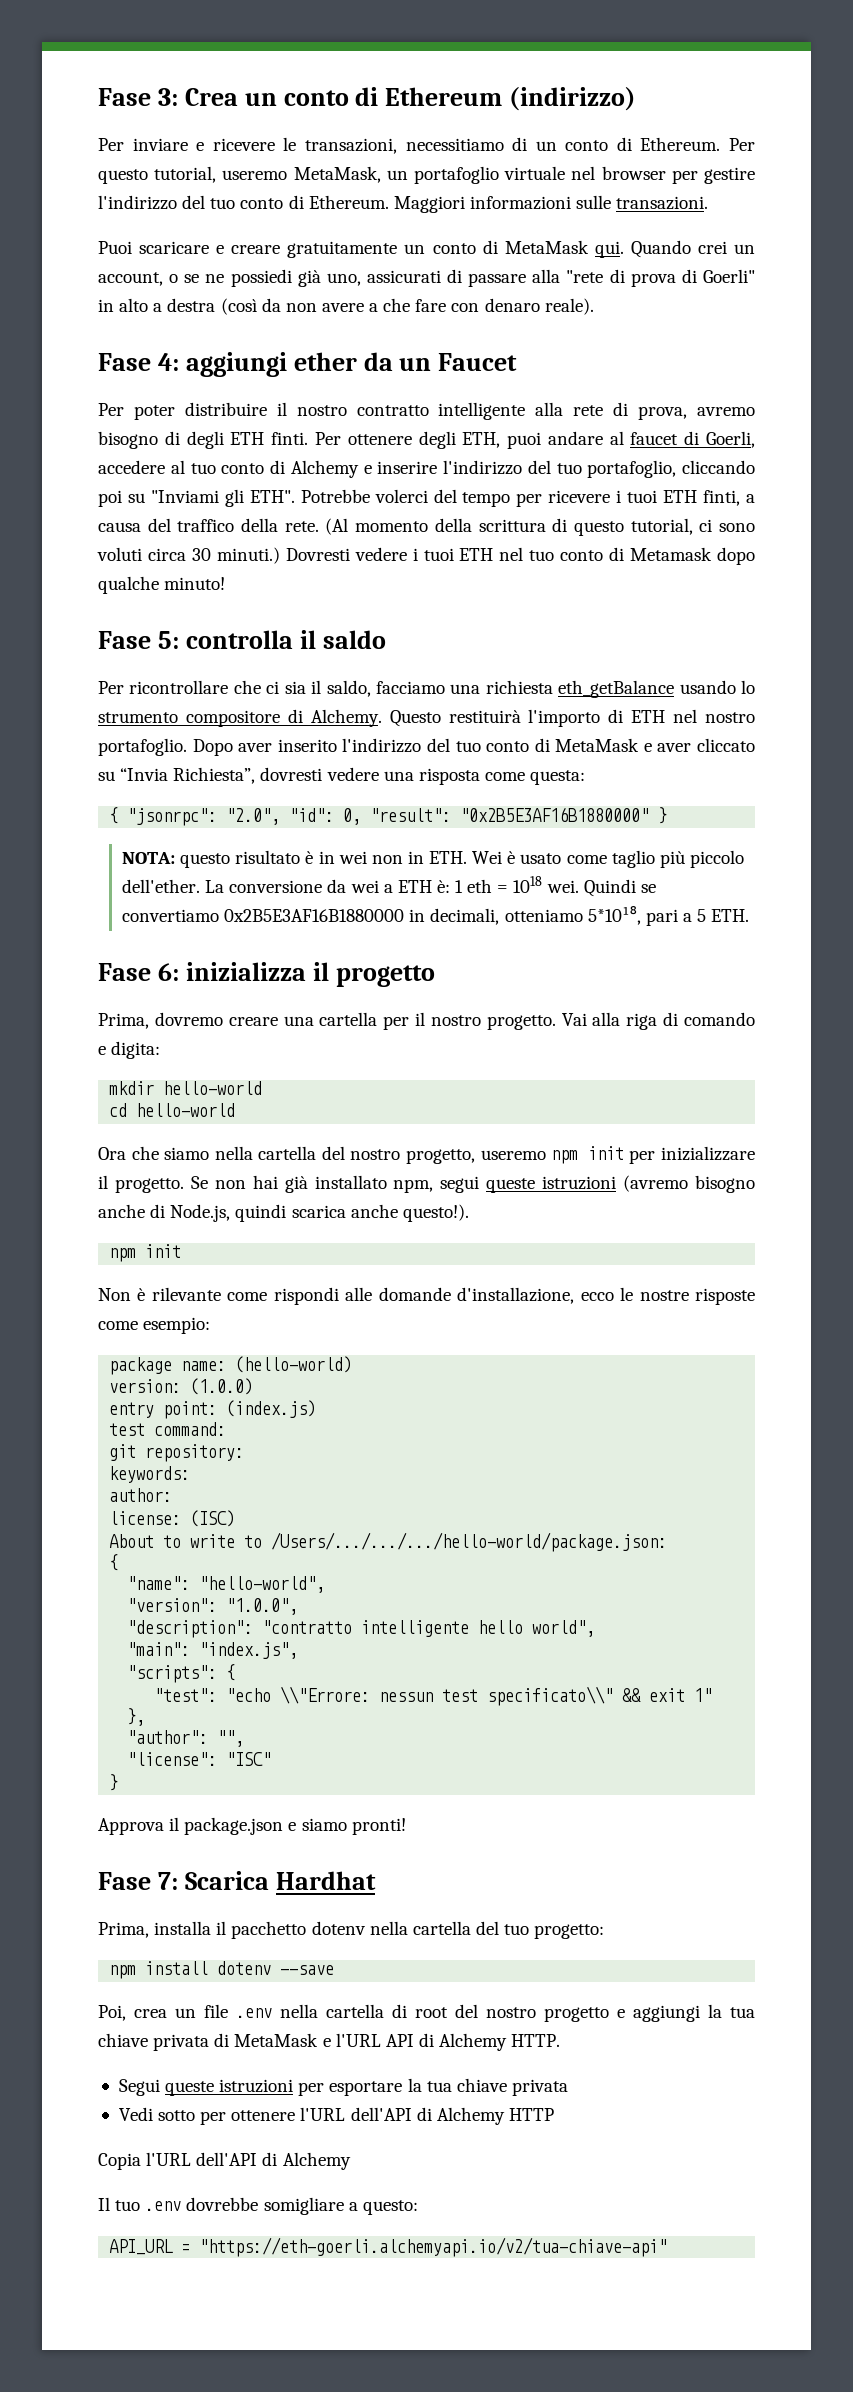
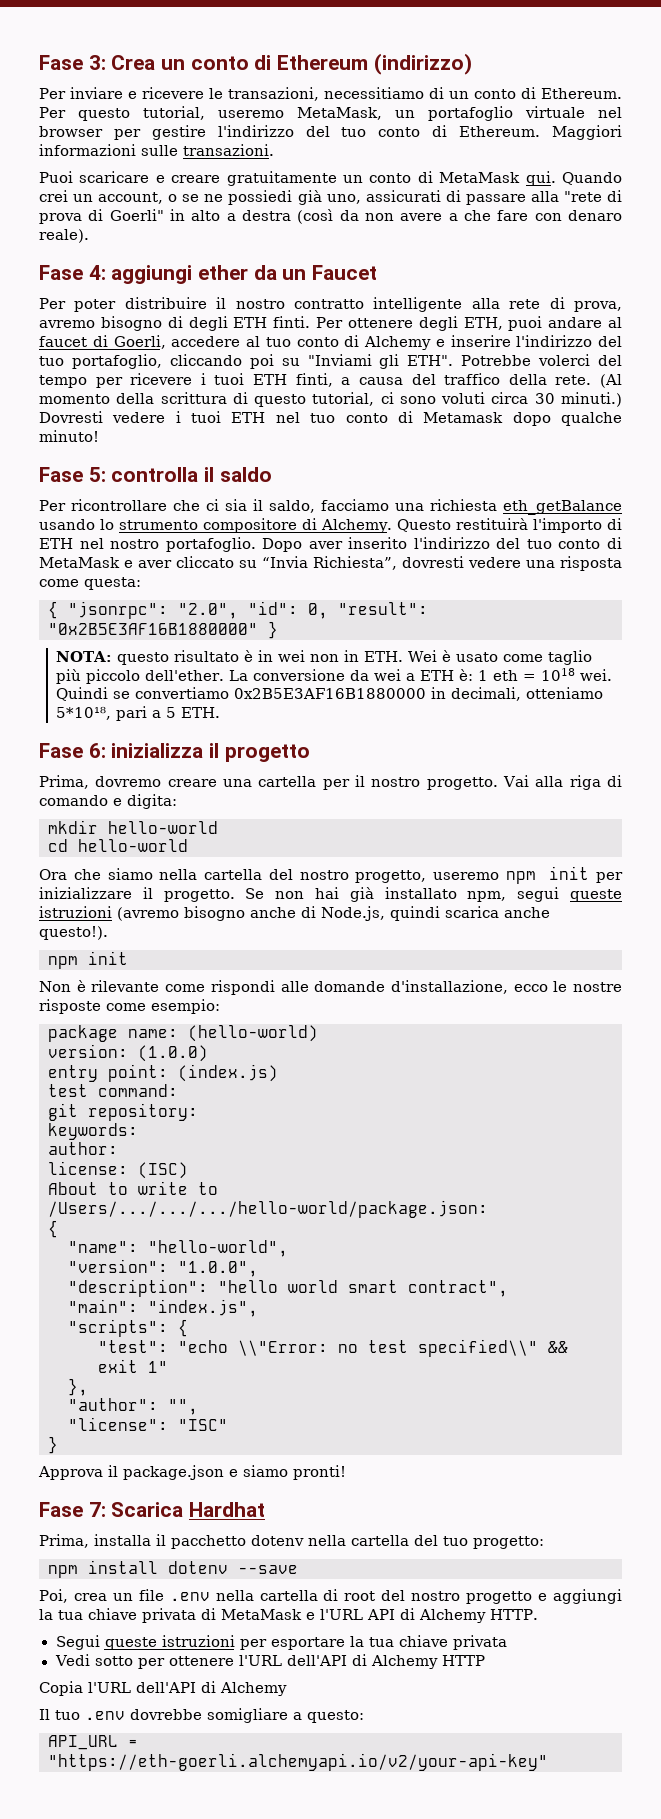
[262,1620,596,1637] "contratto intelligente hello world", -> [218,1280,508,1297] "hello world smart contract",
[280,1686,614,1706] \\"Errore: nessun test specificato\\" -> [238,1339,538,1357] \\"Error: no test specified\\"
[199,2237,668,2257] "https://eth-goerli.alchemyapi.io/v2/tua-chiave-api" -> [48,1753,548,1771] "https://eth-goerli.alchemyapi.io/v2/your-api-key"

